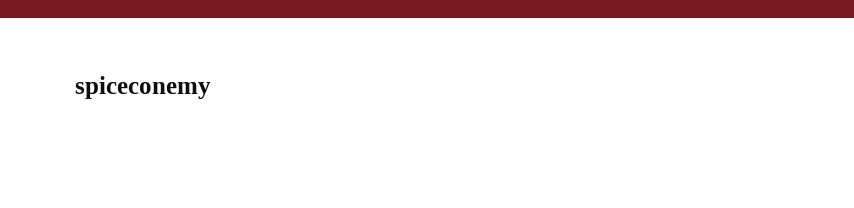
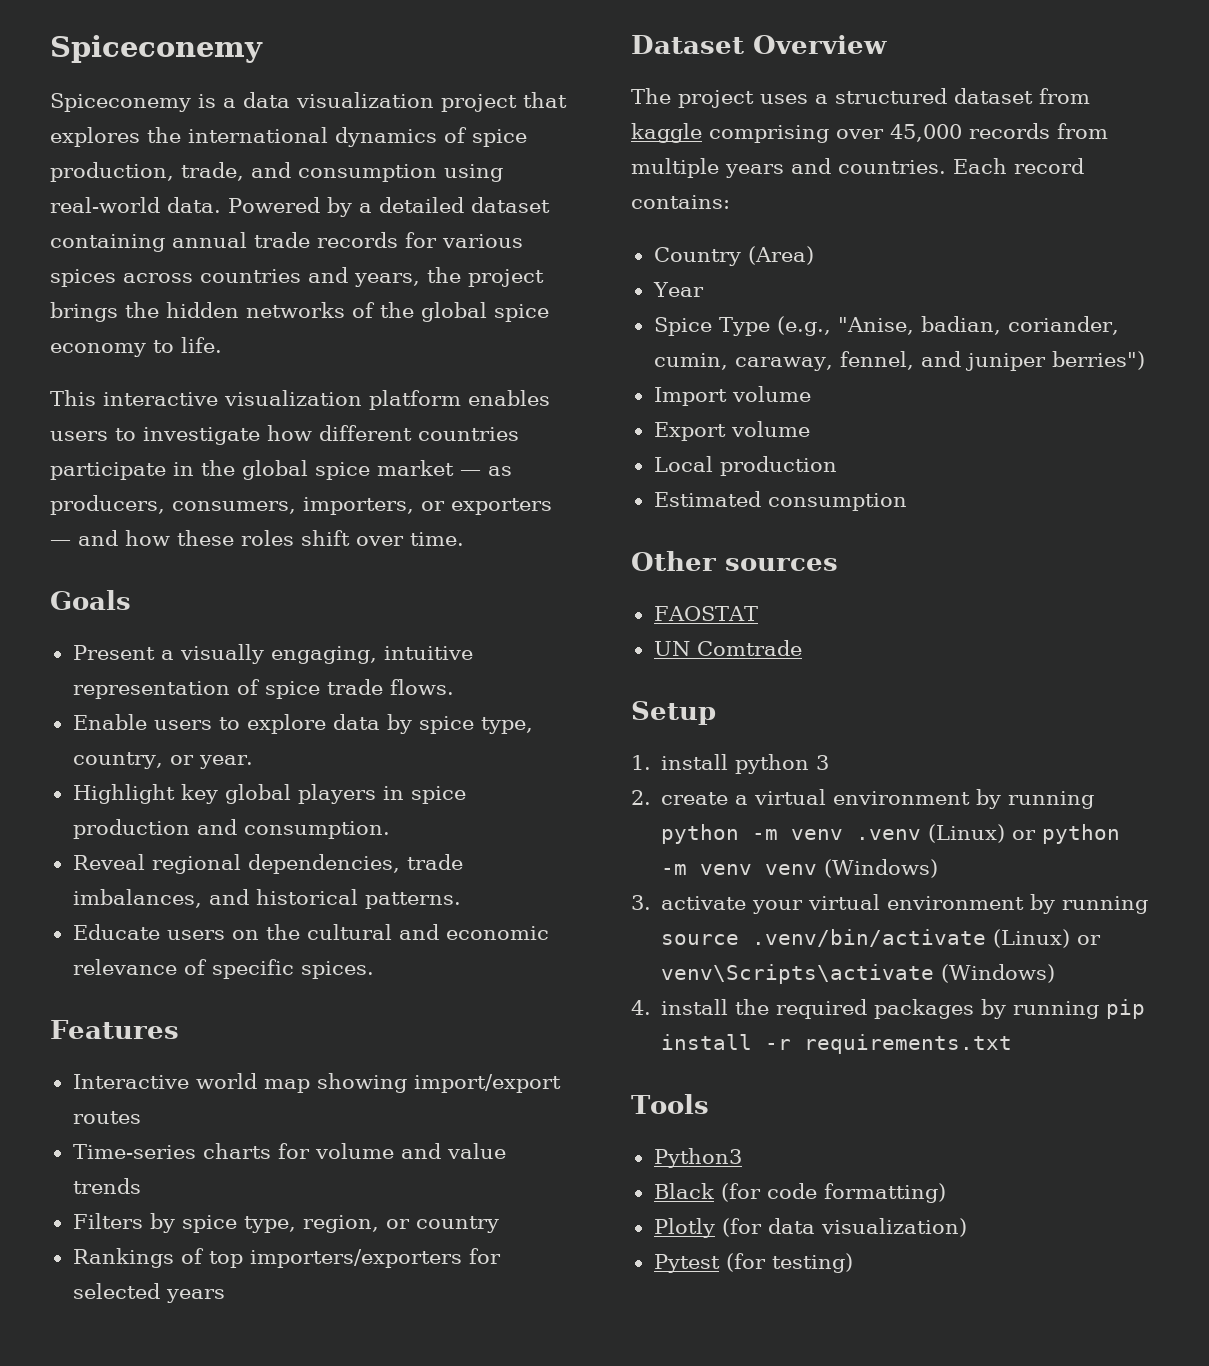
[75,76,211,99] spiceconemy -> [50,35,263,63] [50,92,567,112] [50,127,527,147] [50,162,503,182] [50,197,550,217] [50,232,523,252] [50,267,544,287] [50,302,549,322] [50,337,222,357] [50,390,550,410] [50,425,519,445] [50,460,512,480] [50,495,552,515] [50,530,464,546] [50,590,131,610] [72,644,473,664] [72,679,454,699] [72,714,533,734] [72,752,254,769] [72,784,466,804] [72,819,390,839] [72,854,463,874] [72,889,461,909] [72,924,549,940] [72,959,374,979] [50,1020,179,1039] [72,1073,561,1093] [72,1111,141,1124] [72,1143,506,1159] [72,1178,141,1194] [72,1213,499,1233] [72,1248,501,1268] [72,1283,225,1303] [631,35,887,54] [631,88,1090,108] [631,123,1108,143] [631,158,1084,178] [631,195,730,209] [653,246,814,266] [652,282,704,297] [653,316,1119,336] [653,351,1145,371] [653,386,811,406] [653,421,810,441] [653,456,837,476] [653,491,907,511] [631,551,838,571] [653,606,758,621] [653,640,802,656] [631,701,716,725] [631,754,830,774] [631,789,1095,809] [661,824,1121,844] [661,859,939,878] [631,894,1149,914] [661,929,1102,948] [661,964,1056,984] [631,999,1146,1019] [661,1034,1013,1054] [631,1094,709,1114] [653,1148,742,1168] [653,1183,946,1203] [653,1218,967,1238] [653,1253,853,1273] Spiceconemy // Spiceconemy is a data visualization project that explores the international dynamics of spice production, trade, and consumption using real-world data. Powered by a detailed dataset containing annual trade records for various spices across countries and years, the project brings the hidden networks of the global spice economy to life. // This interactive visualization platform enables users to investigate how different countries participate in the global spice market — as producers, consumers, importers, or exporters — and how these roles shift over time. // Goals // Present a visually engaging, intuitive representation of spice trade flows. // Enable users to explore data by spice type, country, or year. // Highlight key global players in spice production and consumption. // Reveal regional dependencies, trade imbalances, and historical patterns. // Educate users on the cultural and economic relevance of specific spices. // Features // Interactive world map showing import/export routes // Time-series charts for volume and value trends // Filters by spice type, region, or country // Rankings of top importers/exporters for selected years // Dataset Overview // The project uses a structured dataset from kaggle comprising over 45,000 records from multiple years and countries. Each record contains: // Country (Area) // Year // Spice Type (e.g., "Anise, badian, coriander, cumin, caraway, fennel, and juniper berries") // Import volume // Export volume // Local production // Estimated consumption // Other sources // FAOSTAT // UN Comtrade // Setup // 1. install python 3 // 2. create a virtual environment by running python -m venv .venv (Linux) or python -m venv venv (Windows) // 3. activate your virtual environment by running source .venv/bin/activate (Linux) or venv\Scripts\activate (Windows) // 4. install the required packages by running pip install -r requirements.txt // Tools // Python3 // Black (for code formatting) // Plotly (for data visualization) // Pytest (for testing)

